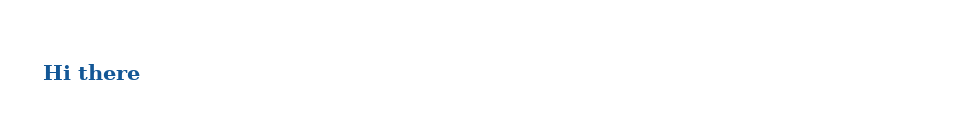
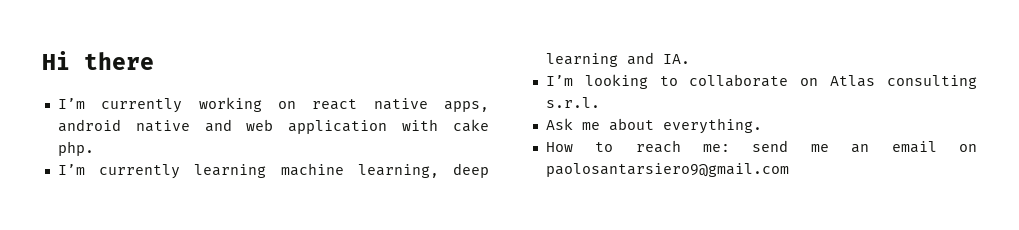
(140, 72) none -> [57,97,490,113] [57,119,490,134] [57,141,94,156] [57,163,489,179] [545,52,690,67] [545,74,978,89] [545,97,600,108] [545,118,762,134] [545,140,978,153] [545,163,789,177] // I’m currently working on react native apps, android native and web application with cake php. // I’m currently learning machine learning, deep learning and IA. // I’m looking to collaborate on Atlas consulting s.r.l. // Ask me about everything. // How to reach me: send me an email on paolosantarsiero9@gmail.com

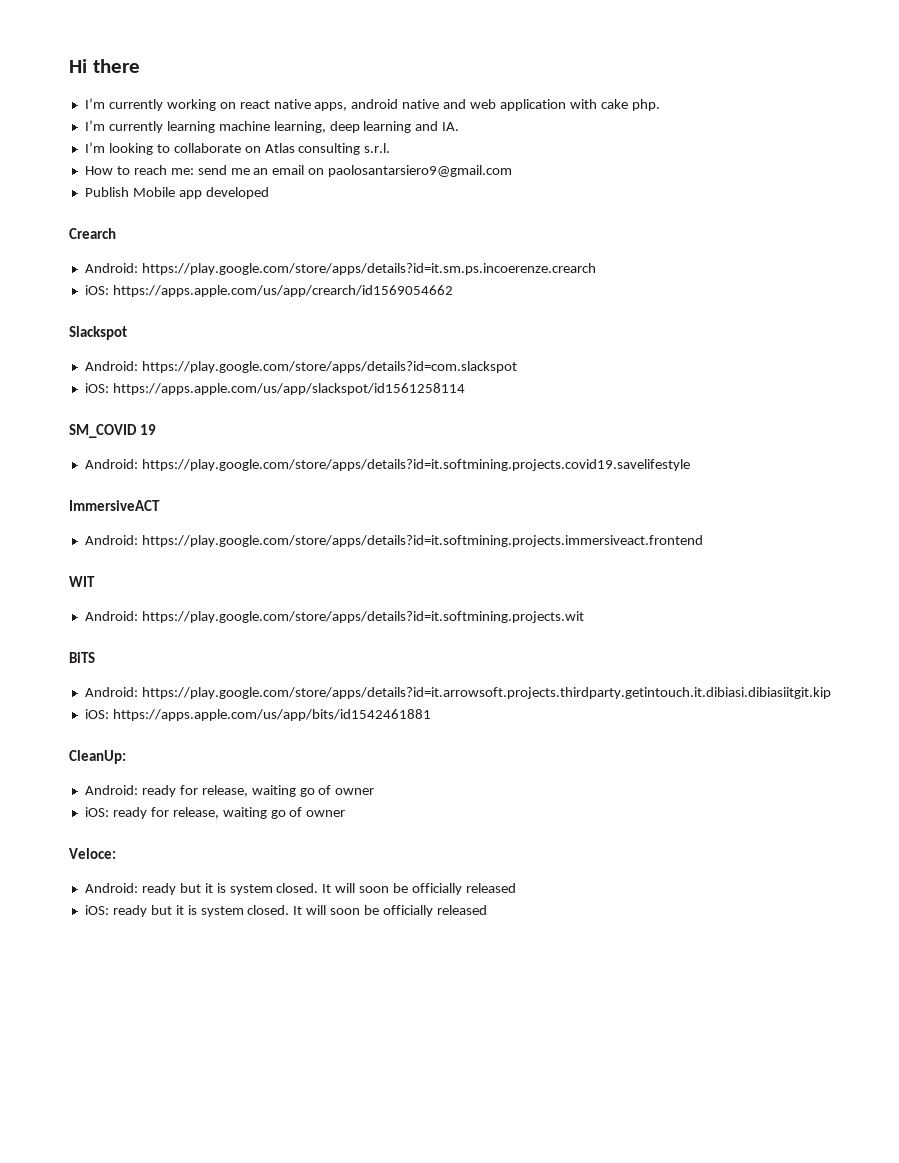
[545,118,762,134] // Ask me about everything. -> (391, 148) none
(789, 170) none -> [84,187,269,199] [69,228,116,239] [84,263,596,275] [84,285,453,297] [69,326,127,340] [84,361,517,373] [84,383,465,395] [69,424,156,438] [84,459,690,471] [69,500,160,511] [84,535,703,547] [69,576,95,587] [84,611,584,623] [69,652,95,663] [84,687,831,699] [84,709,431,721] [69,750,126,764] [84,785,375,797] [84,807,346,819] [69,848,116,859] [84,883,516,895] [84,905,487,917] // Publish Mobile app developed // Crearch // Android: https://play.google.com/store/apps/details?id=it.sm.ps.incoerenze.crearch // iOS: https://apps.apple.com/us/app/crearch/id1569054662 // Slackspot // Android: https://play.google.com/store/apps/details?id=com.slackspot // iOS: https://apps.apple.com/us/app/slackspot/id1561258114 // SM_COVID 19 // Android: https://play.google.com/store/apps/details?id=it.softmining.projects.covid19.savelifestyle // ImmersiveACT // Android: https://play.google.com/store/apps/details?id=it.softmining.projects.immersiveact.frontend // WIT // Android: https://play.google.com/store/apps/details?id=it.softmining.projects.wit // BiTS // Android: https://play.google.com/store/apps/details?id=it.arrowsoft.projects.thirdparty.getintouch.it.dibiasi.dibiasiitgit.kip // iOS: https://apps.apple.com/us/app/bits/id1542461881 // CleanUp: // Android: ready for release, waiting go of owner // iOS: ready for release, waiting go of owner // Veloce: // Android: ready but it is system closed. It will soon be officially released // iOS: ready but it is system closed. It will soon be officially released

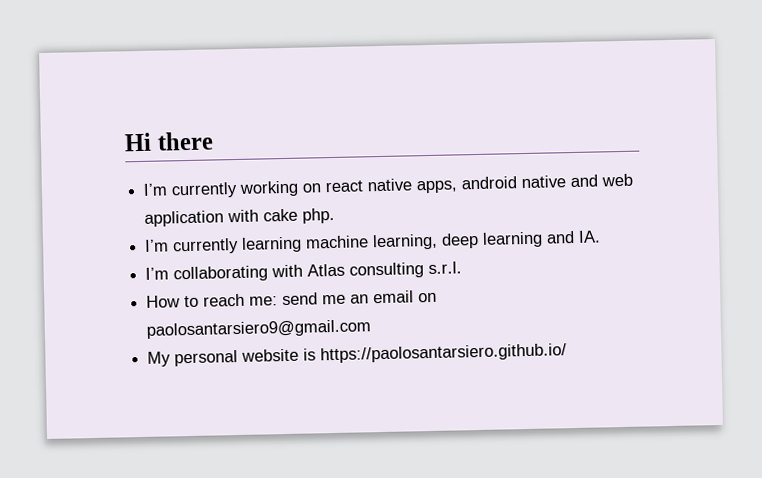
[108,143,261,155] looking to collaborate on -> [173,264,304,283] collaborating with
[84,187,269,199] [69,228,116,239] [84,263,596,275] [84,285,453,297] [69,326,127,340] [84,361,517,373] [84,383,465,395] [69,424,156,438] [84,459,690,471] [69,500,160,511] [84,535,703,547] [69,576,95,587] [84,611,584,623] [69,652,95,663] [84,687,831,699] [84,709,431,721] [69,750,126,764] [84,785,375,797] [84,807,346,819] [69,848,116,859] [84,883,516,895] [84,905,487,917] Publish Mobile app developed // Crearch // Android: https://play.google.com/store/apps/details?id=it.sm.ps.incoerenze.crearch // iOS: https://apps.apple.com/us/app/crearch/id1569054662 // Slackspot // Android: https://play.google.com/store/apps/details?id=com.slackspot // iOS: https://apps.apple.com/us/app/slackspot/id1561258114 // SM_COVID 19 // Android: https://play.google.com/store/apps/details?id=it.softmining.projects.covid19.savelifestyle // ImmersiveACT // Android: https://play.google.com/store/apps/details?id=it.softmining.projects.immersiveact.frontend // WIT // Android: https://play.google.com/store/apps/details?id=it.softmining.projects.wit // BiTS // Android: https://play.google.com/store/apps/details?id=it.arrowsoft.projects.thirdparty.getintouch.it.dibiasi.dibiasiitgit.kip // iOS: https://apps.apple.com/us/app/bits/id1542461881 // CleanUp: // Android: ready for release, waiting go of owner // iOS: ready for release, waiting go of owner // Veloce: // Android: ready but it is system closed. It will soon be officially released // iOS: ready but it is system closed. It will soon be officially released -> [147,343,568,367] My personal website is https://paolosantarsiero.github.io/

